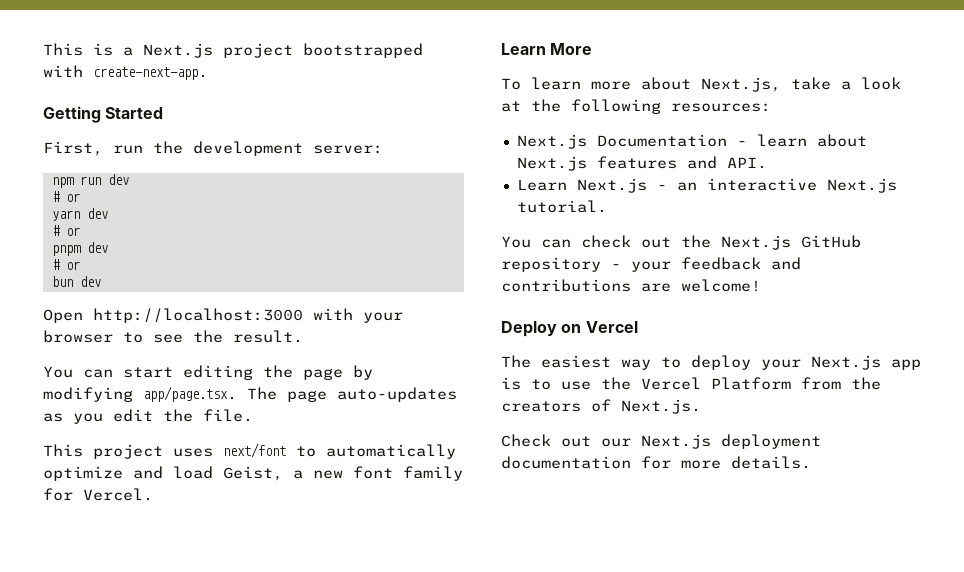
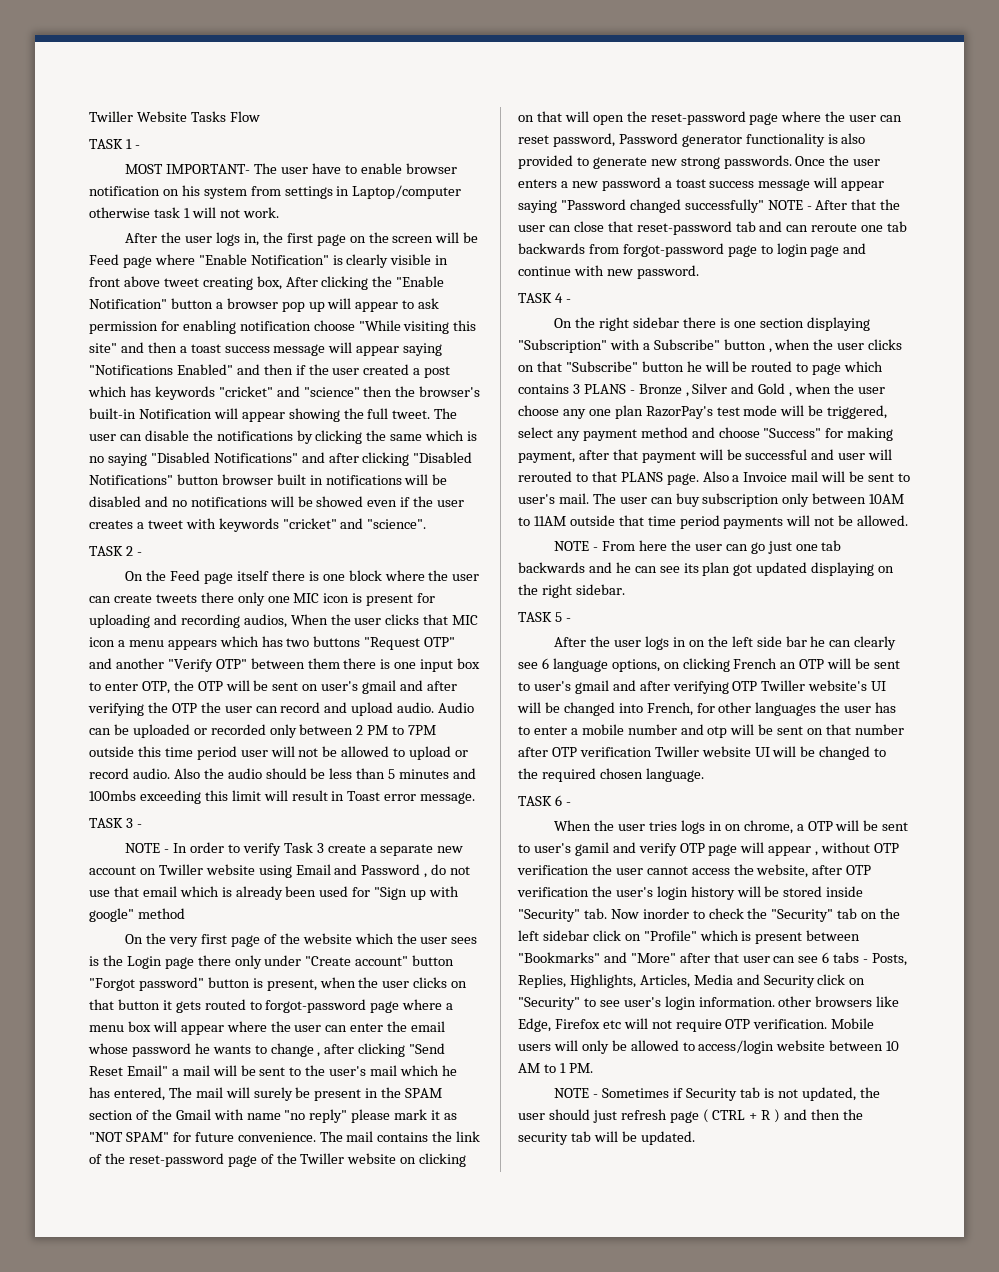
[43,43,423,58] [43,65,208,80] [43,106,164,123] [43,141,383,156] [51,174,129,188] [51,191,80,202] [51,208,108,221] [51,225,80,236] [51,242,108,256] [51,259,80,270] [51,276,101,287] [43,308,403,323] [43,330,303,343] [43,365,373,380] [43,386,457,402] [43,409,253,424] [43,443,456,459] [43,466,463,481] [43,488,153,501] [501,43,593,55] [501,77,901,92] [501,99,771,114] [516,134,867,149] [516,156,767,171] [516,178,897,193] [516,200,607,213] [501,235,861,250] [501,257,801,272] [501,279,761,292] [501,321,638,337] [501,355,921,370] [501,377,881,390] [501,399,701,414] [501,434,821,449] [501,456,811,469] This is a Next.js project bootstrapped with create-next-app. // Getting Started // First, run the development server: // npm run dev // # or // yarn dev // # or // pnpm dev // # or // bun dev // Open http://localhost:3000 with your browser to see the result. // You can start editing the page by modifying app/page.tsx. The page auto-updates as you edit the file. // This project uses next/font to automatically optimize and load Geist, a new font family for Vercel. // Learn More // To learn more about Next.js, take a look at the following resources: // Next.js Documentation - learn about Next.js features and API. // Learn Next.js - an interactive Next.js tutorial. // You can check out the Next.js GitHub repository - your feedback and contributions are welcome! // Deploy on Vercel // The easiest way to deploy your Next.js app is to use the Vercel Platform from the creators of Next.js. // Check out our Next.js deployment documentation for more details. -> [89,111,260,122] [89,139,140,149] [125,163,457,174] [89,185,462,199] [89,207,279,218] [125,232,479,246] [89,254,449,268] [89,276,445,290] [89,298,440,312] [89,320,477,334] [89,342,443,356] [89,364,451,378] [88,386,481,400] [89,408,458,422] [89,430,478,444] [89,452,473,466] [89,474,448,485] [89,496,465,507] [89,518,427,532] [89,546,142,556] [125,570,480,584] [89,592,436,606] [89,614,479,628] [89,636,456,650] [89,658,481,672] [89,680,457,694] [88,702,475,716] [89,724,437,738] [89,746,469,760] [89,768,477,779] [89,790,476,804] [89,818,142,828] [125,842,464,856] [89,864,471,878] [89,886,460,900] [89,908,185,922] [125,933,478,947] [89,955,455,969] [89,977,468,991] [89,999,454,1013] [89,1021,446,1035] [88,1043,446,1057] [89,1065,457,1076] [89,1087,443,1101] [89,1109,458,1123] [89,1131,481,1142] [89,1153,467,1167] [518,111,903,125] [518,133,866,147] [518,155,881,169] [518,177,885,191] [518,199,901,213] [518,221,908,235] [518,243,867,257] [518,265,699,279] [518,293,571,303] [554,317,870,331] [518,339,903,353] [518,361,884,375] [518,383,885,397] [518,405,888,419] [518,427,894,441] [518,449,893,463] [518,471,910,485] [518,493,905,507] [518,515,909,529] [554,540,842,554] [518,562,895,576] [518,584,625,598] [518,612,571,622] [554,636,897,650] [518,658,901,672] [518,680,887,694] [517,702,897,716] [518,724,904,738] [518,746,887,760] [518,768,704,782] [518,795,571,806] [554,820,909,834] [518,842,900,856] [517,864,872,878] [517,886,864,900] [518,908,901,922] [518,930,861,944] [518,952,908,966] [518,974,866,988] [518,996,900,1010] [518,1018,875,1032] [518,1040,900,1054] [518,1063,593,1073] [554,1087,880,1101] [518,1109,863,1123] [518,1131,695,1145] Twiller Website Tasks Flow // TASK 1 - // MOST IMPORTANT- The user have to enable browser notification on his system from settings in Laptop/computer otherwise task 1 will not work. // After the user logs in, the first page on the screen will be Feed page where "Enable Notification" is clearly visible in front above tweet creating box, After clicking the "Enable Notification" button a browser pop up will appear to ask permission for enabling notification choose "While visiting this site" and then a toast success message will appear saying "Notifications Enabled" and then if the user created a post which has keywords "cricket" and "science" then the browser's built-in Notification will appear showing the full tweet. The user can disable the notifications by clicking the same which is no saying "Disabled Notifications" and after clicking "Disabled Notifications" button browser built in notifications will be disabled and no notifications will be showed even if the user creates a tweet with keywords "cricket" and "science". // TASK 2 - // On the Feed page itself there is one block where the user can create tweets there only one MIC icon is present for uploading and recording audios, When the user clicks that MIC icon a menu appears which has two buttons "Request OTP" and another "Verify OTP" between them there is one input box to enter OTP, the OTP will be sent on user's gmail and after verifying the OTP the user can record and upload audio. Audio can be uploaded or recorded only between 2 PM to 7PM outside this time period user will not be allowed to upload or record audio. Also the audio should be less than 5 minutes and 100mbs exceeding this limit will result in Toast error message. // TASK 3 - // NOTE - In order to verify Task 3 create a separate new account on Twiller website using Email and Password , do not use that email which is already been used for "Sign up with google" method // On the very first page of the website which the user sees is the Login page there only under "Create account" button "Forgot password" button is present, when the user clicks on that button it gets routed to forgot-password page where a menu box will appear where the user can enter the email whose password he wants to change , after clicking "Send Reset Email" a mail will be sent to the user's mail which he has entered, The mail will surely be present in the SPAM section of the Gmail with name "no reply" please mark it as "NOT SPAM" for future convenience. The mail contains the link of the reset-password page of the Twiller website on clicking on that will open the reset-password page where the user can reset password, Password generator functionality is also provided to generate new strong passwords. Once the user enters a new password a toast success message will appear saying "Password changed successfully" NOTE - After that the user can close that reset-password tab and can reroute one tab backwards from forgot-password page to login page and continue with new password. // TASK 4 - // On the right sidebar there is one section displaying "Subscription" with a Subscribe" button , when the user clicks on that "Subscribe" button he will be routed to page which contains 3 PLANS - Bronze , Silver and Gold , when the user choose any one plan RazorPay's test mode will be triggered, select any payment method and choose "Success" for making payment, after that payment will be successful and user will rerouted to that PLANS page. Also a Invoice mail will be sent to user's mail. The user can buy subscription only between 10AM to 11AM outside that time period payments will not be allowed. // NOTE - From here the user can go just one tab backwards and he can see its plan got updated displaying on the right sidebar. // TASK 5 - // After the user logs in on the left side bar he can clearly see 6 language options, on clicking French an OTP will be sent to user's gmail and after verifying OTP Twiller website's UI will be changed into French, for other languages the user has to enter a mobile number and otp will be sent on that number after OTP verification Twiller website UI will be changed to the required chosen language. // TASK 6 - // When the user tries logs in on chrome, a OTP will be sent to user's gamil and verify OTP page will appear , without OTP verification the user cannot access the website, after OTP verification the user's login history will be stored inside "Security" tab. Now inorder to check the "Security" tab on the left sidebar click on "Profile" which is present between "Bookmarks" and "More" after that user can see 6 tabs - Posts, Replies, Highlights, Articles, Media and Security click on "Security" to see user's login information. other browsers like Edge, Firefox etc will not require OTP verification. Mobile users will only be allowed to access/login website between 10 AM to 1 PM. // NOTE - Sometimes if Security tab is not updated, the user should just refresh page ( CTRL + R ) and then the security tab will be updated.

